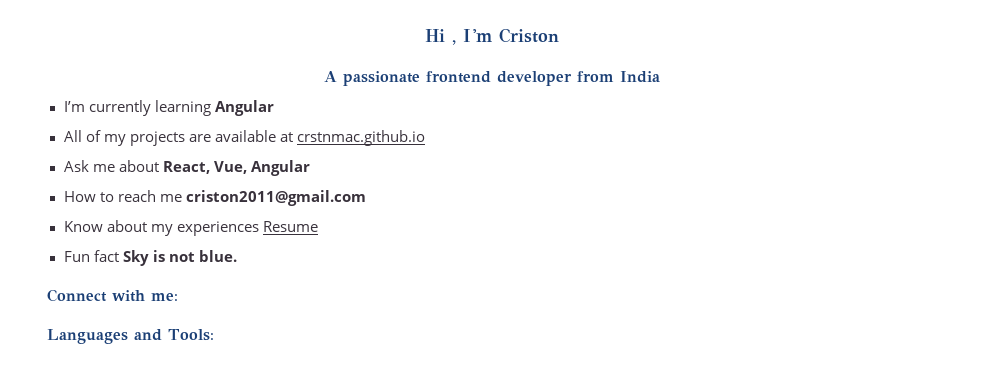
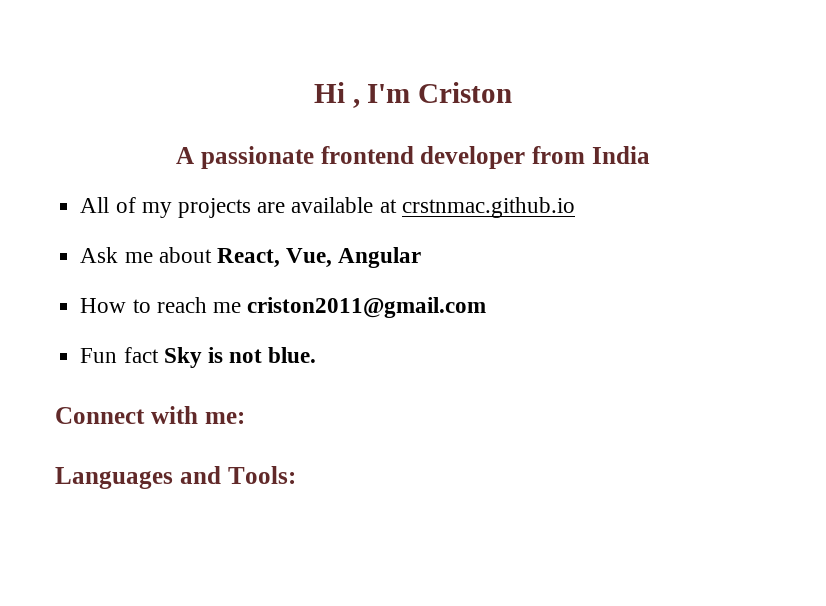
[63,100,274,116] // I’m currently learning Angular -> (650, 155) none
[63,220,318,236] // Know about my experiences Resume -> (487, 307) none

